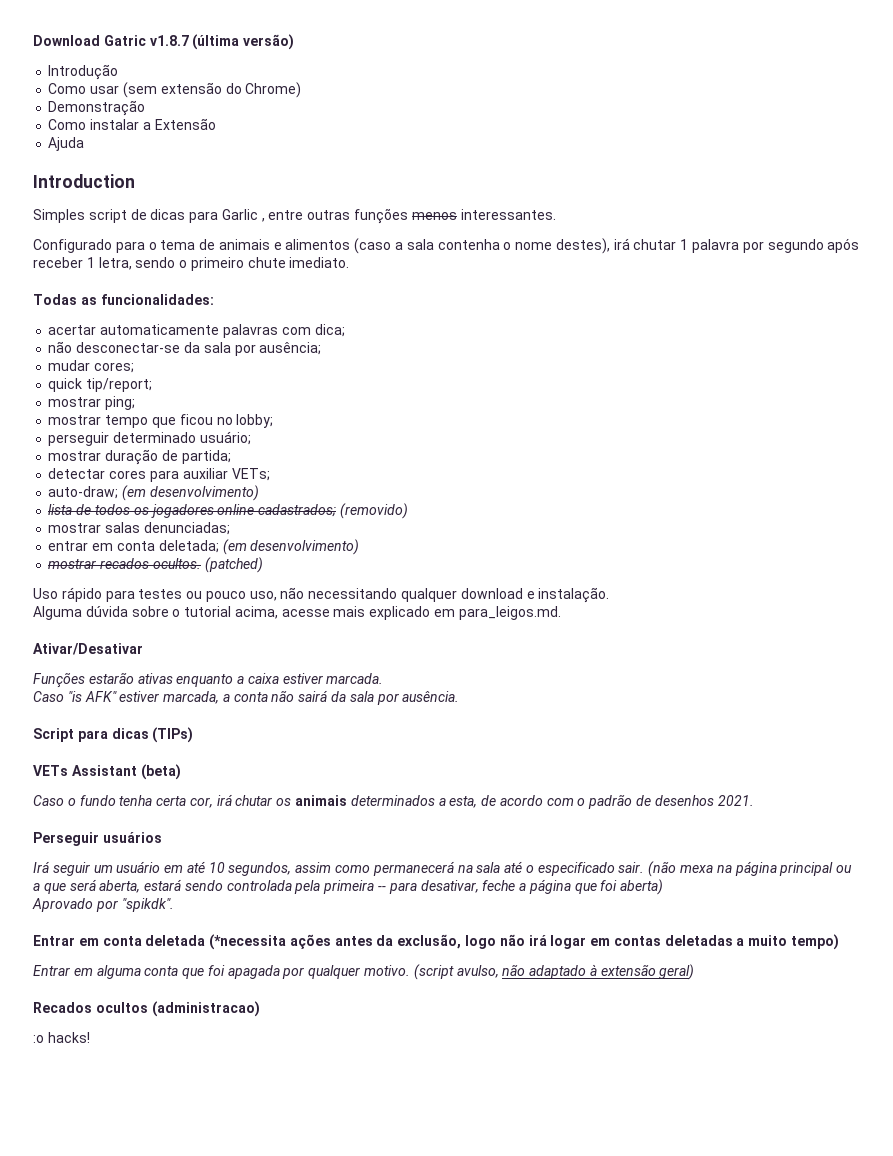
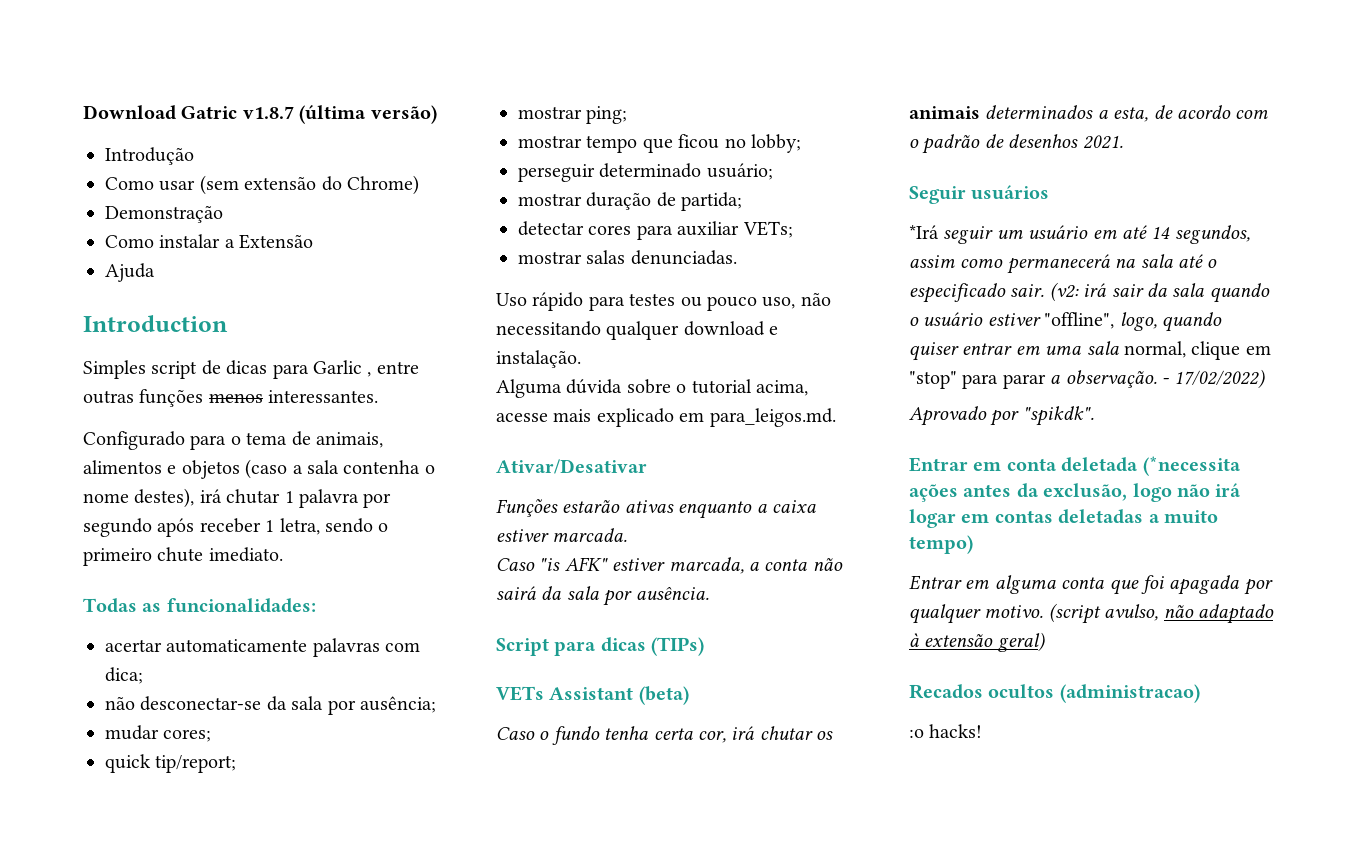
[218,239,351,250] animais e alimentos -> [316,432,383,448] [83,460,240,479] animais, alimentos e objetos
[48,485,259,501] [48,503,408,519] [48,522,230,535] [48,539,360,555] [48,557,263,573] auto-draw; (em desenvolvimento) // lista de todos os jogadores online cadastrados; (removido) // mostrar salas denunciadas; // entrar em conta deletada; (em desenvolvimento) // mostrar recados ocultos. (patched) -> [518,250,737,265] mostrar salas denunciadas.
[33,832,99,846] Perseguir -> [909,186,966,204] Seguir
[33,861,50,873] Irá -> [909,225,939,239] *Irá
[208,862,225,873] 10 -> [1151,226,1171,239] 14
[648,861,853,877] [33,879,664,895] (não mexa na página principal ou a que será aberta, estará sendo controlada pela primeira -- para desativar, feche a página que foi aberta) -> [1049,282,1270,303] [909,312,1222,332] [909,341,1271,361] [909,369,1266,389] (v2: irá sair da sala quando o usuário estiver "offline", logo, quando quiser entrar em uma sala normal, clique em "stop" para parar a observação. - 17/02/2022)

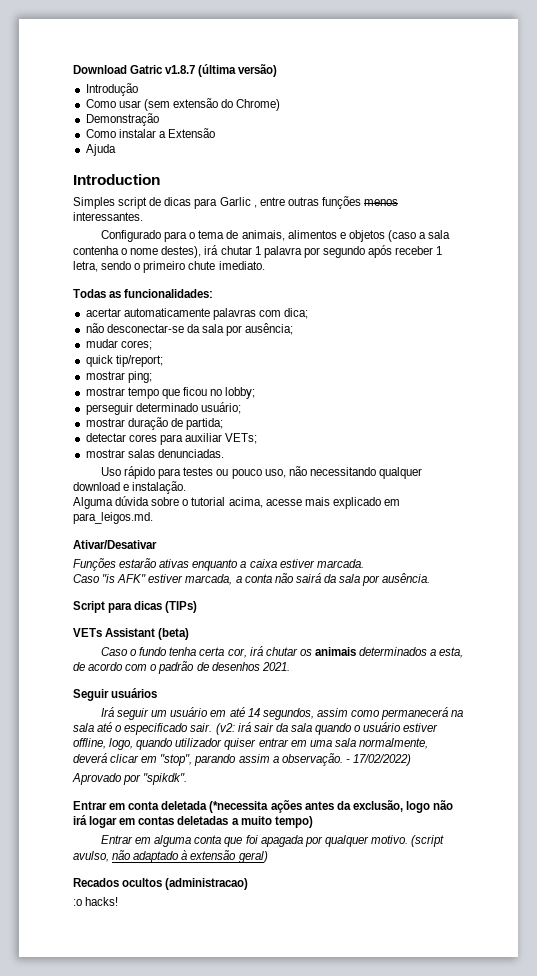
[909,225,939,239] *Irá -> [101,707,116,717] Irá
[1044,312,1115,329] "offline", -> [73,738,106,749] offline,
(1222, 322) none -> [175,738,223,747] utilizador
[1124,341,1271,360] [909,371,1046,389] normal, clique em "stop" para parar -> [358,738,428,749] [73,753,270,766] normalmente, deverá clicar em "stop", parando assim

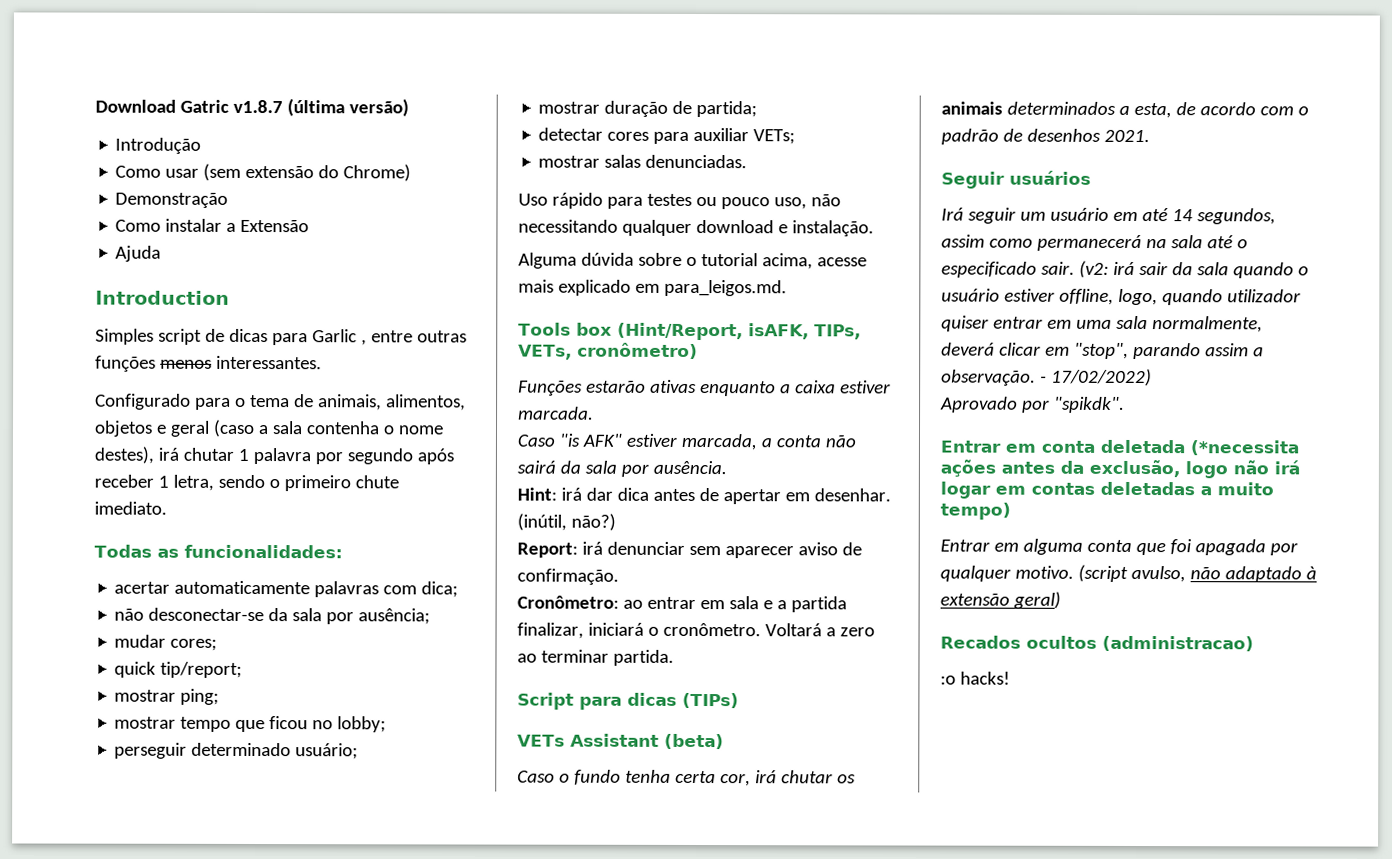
[287,230,385,242] alimentos e objetos -> [385,394,466,411] [94,420,210,437] alimentos, objetos e geral
[73,540,157,549] Ativar/Desativar -> [518,322,861,341] [518,342,698,360] Tools box (Hint/Report, isAFK, TIPs, VETs, cronômetro)
(431, 578) none -> [517,487,891,505] [517,513,616,531] [517,541,862,559] [517,568,619,585] [517,595,847,613] [517,622,875,639] [517,649,674,666] // Hint: irá dar dica antes de apertar em desenhar. (inútil, não?) // Report: irá denunciar sem aparecer aviso de confirmação. // Cronômetro: ao entrar em sala e a partida finalizar, iniciará o cronômetro. Voltará a zero ao terminar partida.

